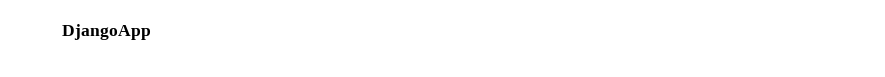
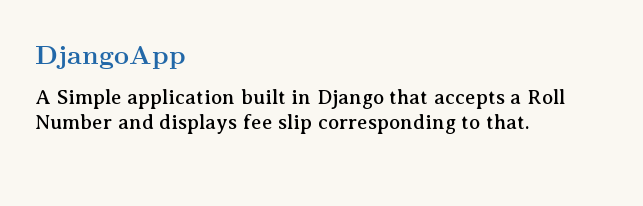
(151, 32) none -> [35,89,565,109] [35,114,529,134] // A Simple application built in Django that accepts a Roll Number and displays fee slip corresponding to that.

